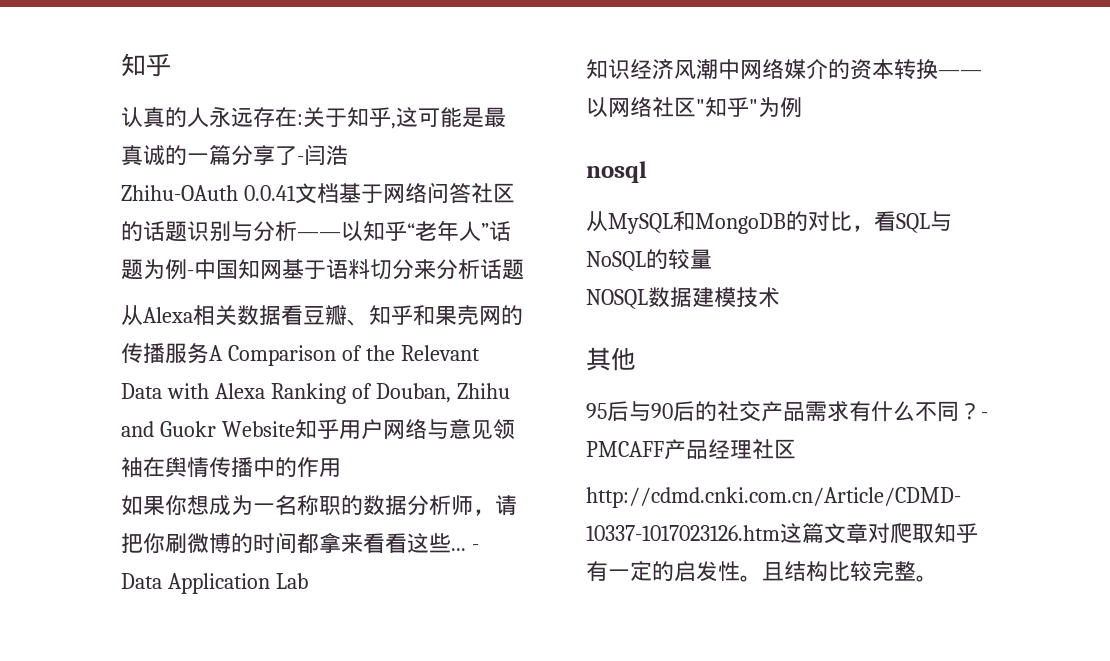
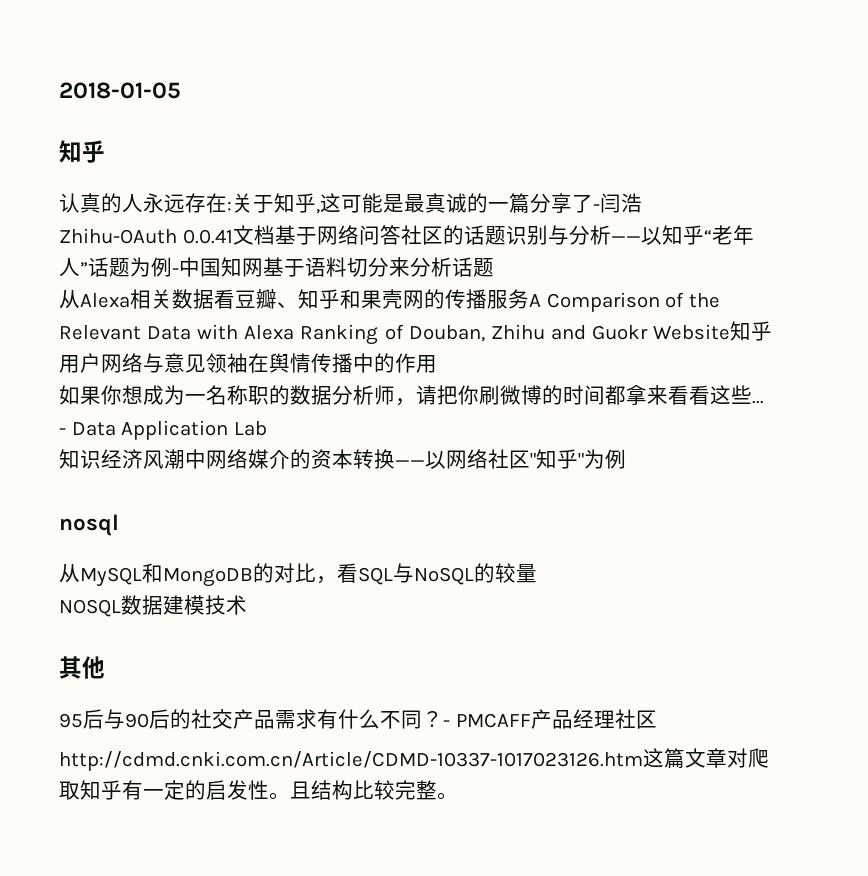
(121, 65) none -> [59,82,181,99] 2018-01-05 //

